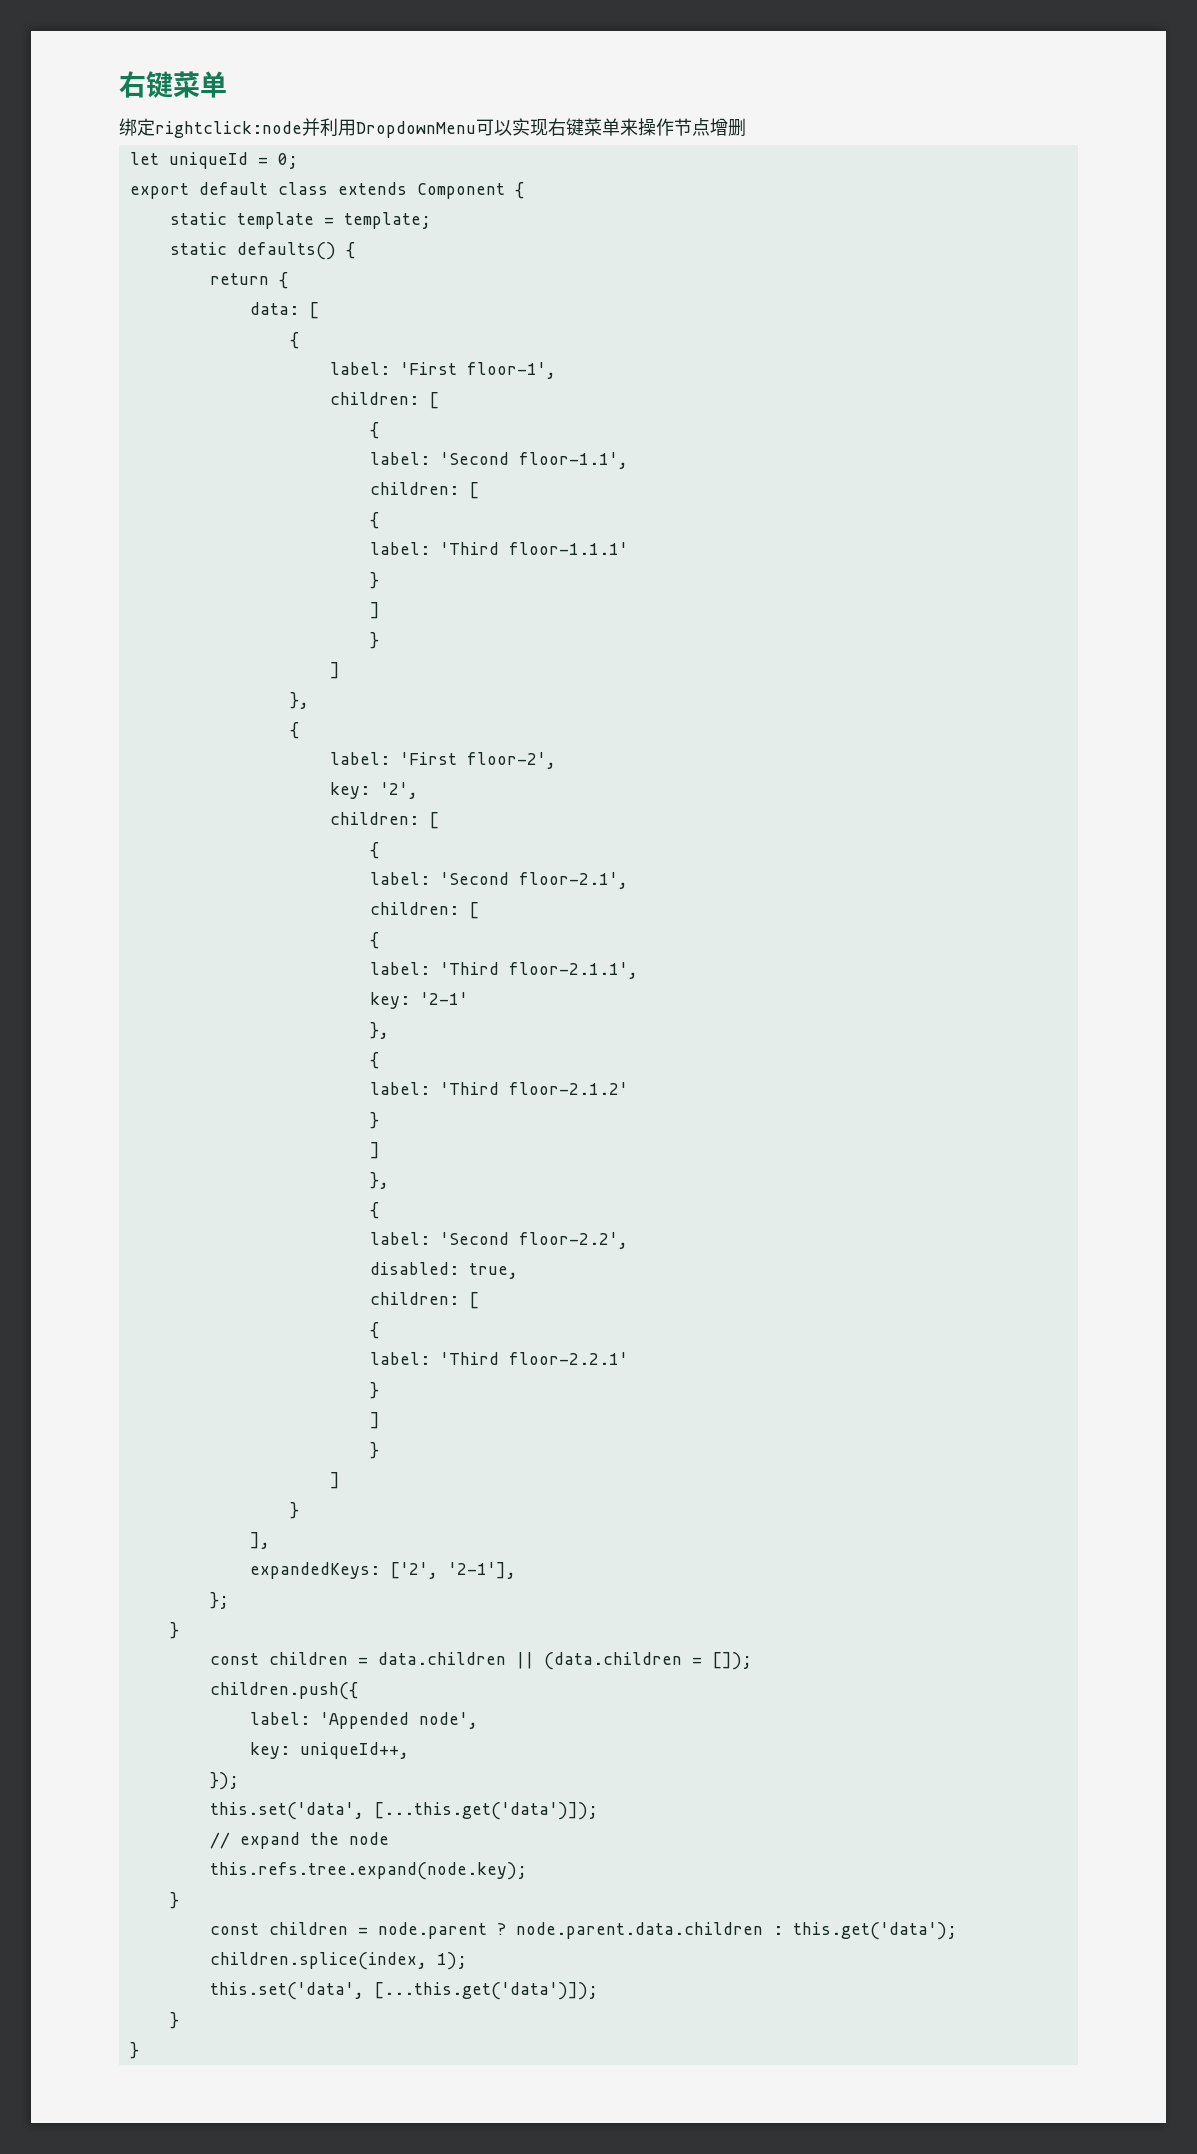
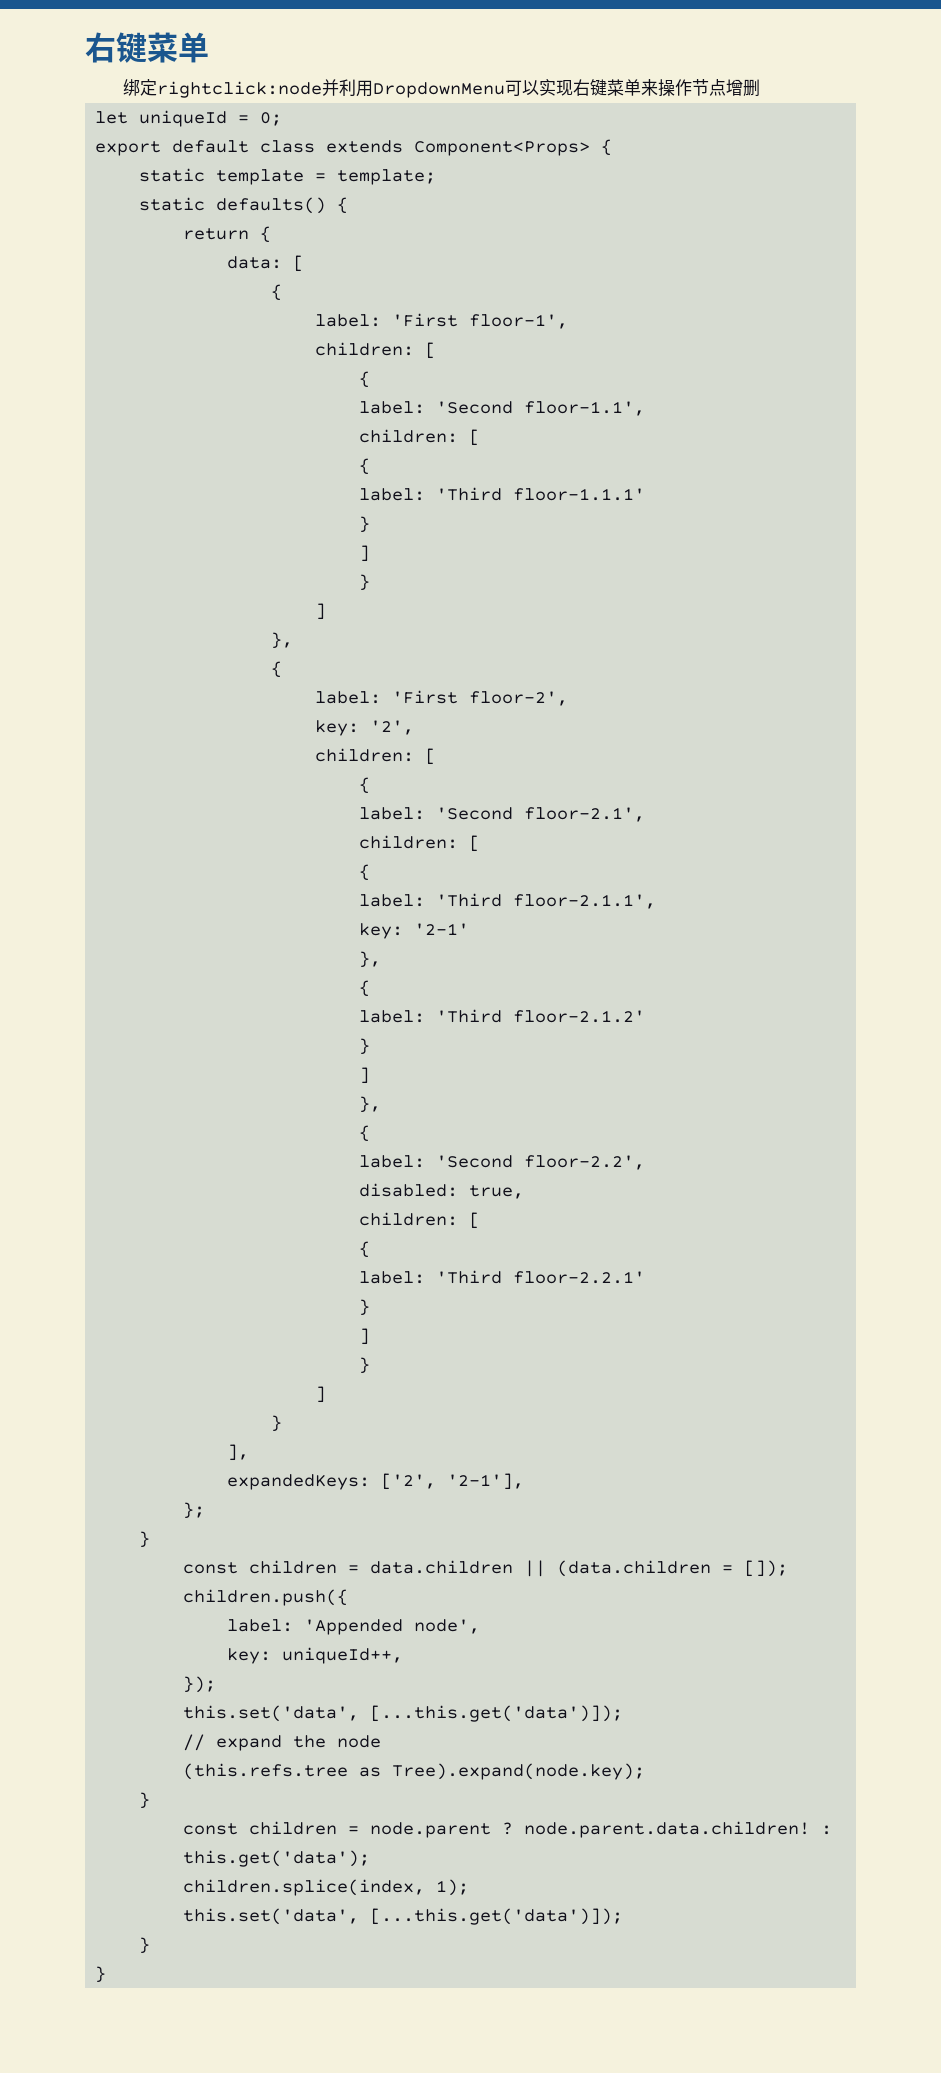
[416,183,505,199] Component -> [414,141,591,156] Component<Props>
[209,1862,527,1880] this.refs.tree.expand(node.key); -> [183,1763,646,1780] (this.refs.tree as Tree).expand(node.key);
[515,1922,763,1939] node.parent.data.children -> [524,1821,811,1838] node.parent.data.children!

